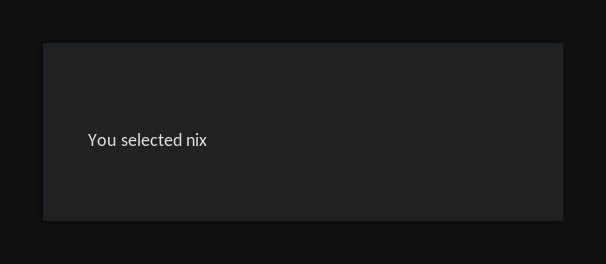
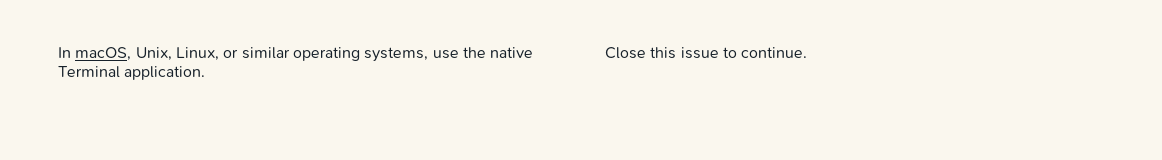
[88,133,208,146] You selected nix -> [58,47,534,62] [58,66,206,80] [605,47,808,59] In macOS, Unix, Linux, or similar operating systems, use the native Terminal application. // Close this issue to continue.

